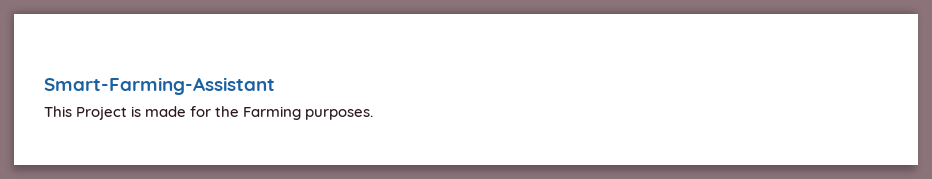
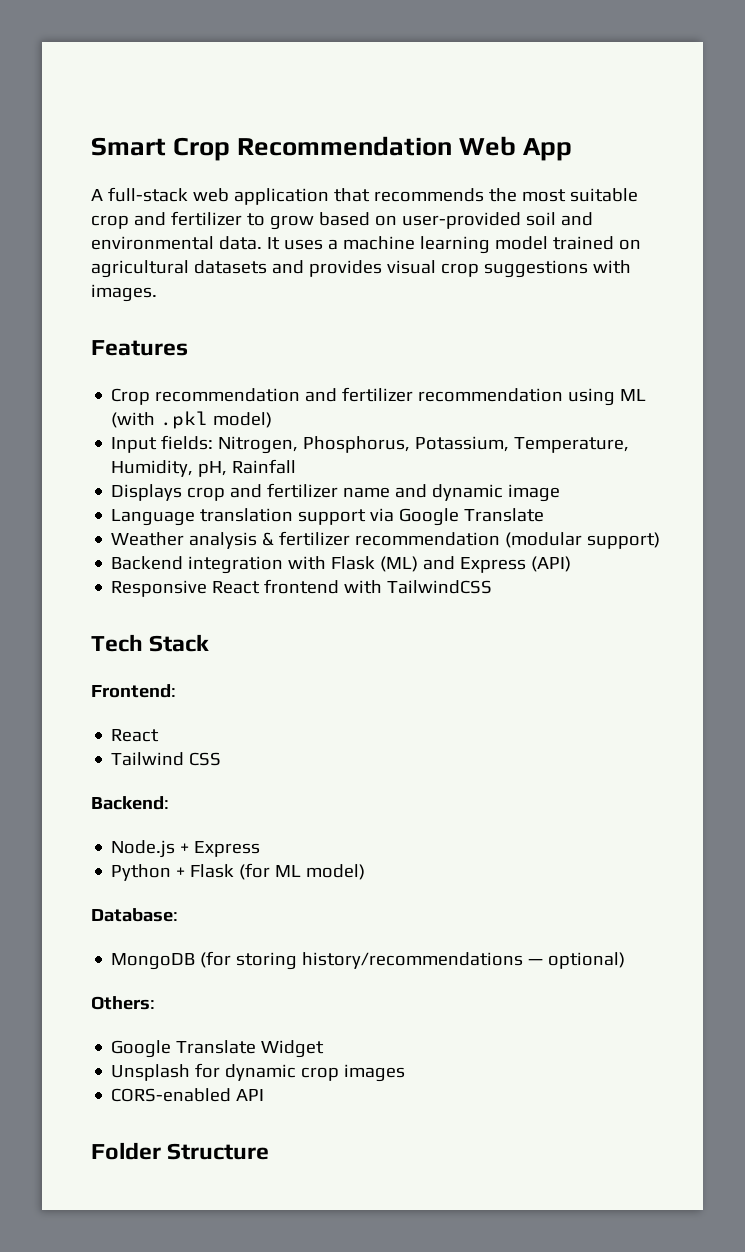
[44,77,275,95] [44,106,374,120] Smart-Farming-Assistant // This Project is made for the Farming purposes. -> [91,136,573,161] [91,187,638,205] [91,211,593,230] [91,236,641,254] [91,260,631,278] [91,284,157,302] [91,340,188,356] [111,387,647,406] [111,411,273,429] [111,435,630,454] [111,459,297,477] [111,483,561,502] [111,508,545,526] [111,531,661,549] [111,556,572,574] [111,579,493,597] [91,634,210,652] [91,684,176,698] [111,729,160,742] [111,752,222,766] [91,796,169,810] [111,840,261,858] [111,863,366,881] [91,908,178,922] [111,951,626,970] [91,996,155,1010] [111,1040,325,1058] [111,1063,406,1082] [111,1088,265,1102] [91,1142,270,1160] Smart Crop Recommendation Web App // A full-stack web application that recommends the most suitable crop and fertilizer to grow based on user-provided soil and environmental data. It uses a machine learning model trained on agricultural datasets and provides visual crop suggestions with images. // Features // Crop recommendation and fertilizer recommendation using ML (with .pkl model) // Input fields: Nitrogen, Phosphorus, Potassium, Temperature, Humidity, pH, Rainfall // Displays crop and fertilizer name and dynamic image // Language translation support via Google Translate // Weather analysis & fertilizer recommendation (modular support) // Backend integration with Flask (ML) and Express (API) // Responsive React frontend with TailwindCSS // Tech Stack // Frontend: // React // Tailwind CSS // Backend: // Node.js + Express // Python + Flask (for ML model) // Database: // MongoDB (for storing history/recommendations — optional) // Others: // Google Translate Widget // Unsplash for dynamic crop images // CORS-enabled API // Folder Structure

